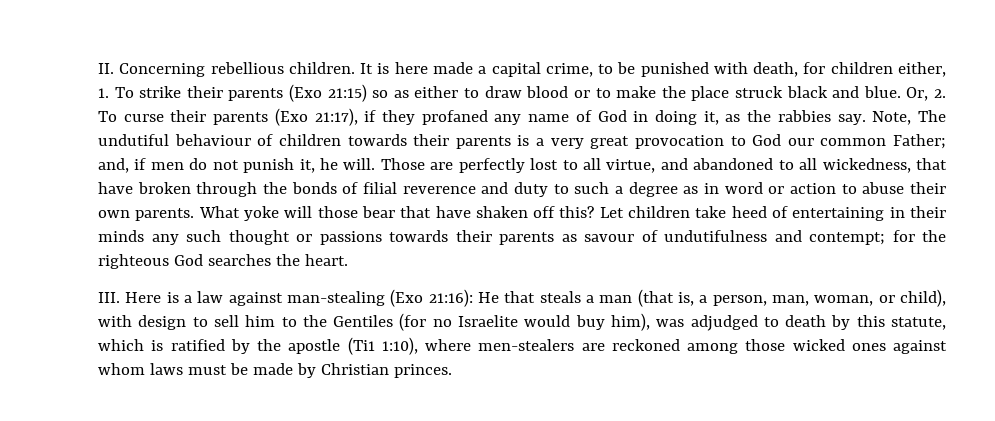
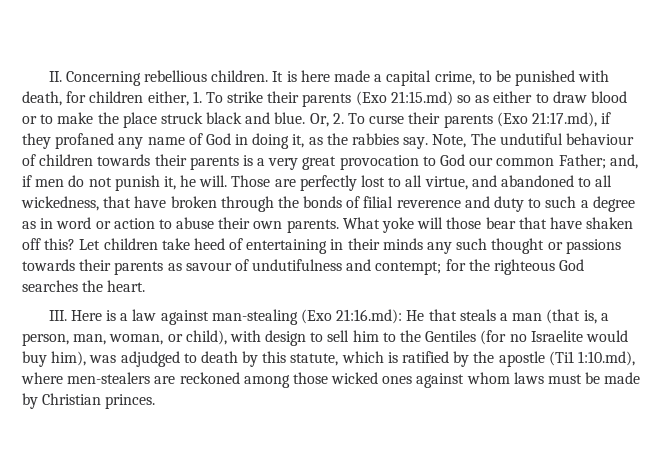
[327,84,367,102] 21:15) -> [390,91,453,106] 21:15.md)
[314,108,358,126] 21:17), -> [531,112,597,127] 21:17.md),
[428,289,473,307] 21:16): -> [336,309,403,324] 21:16.md):
[381,337,418,355] 1:10), -> [577,351,635,366] 1:10.md),

